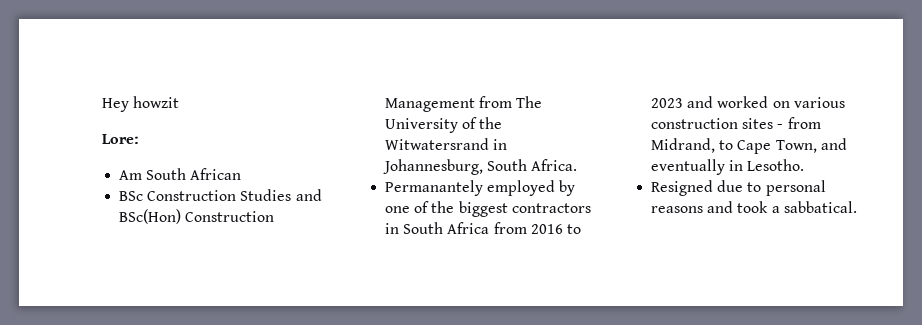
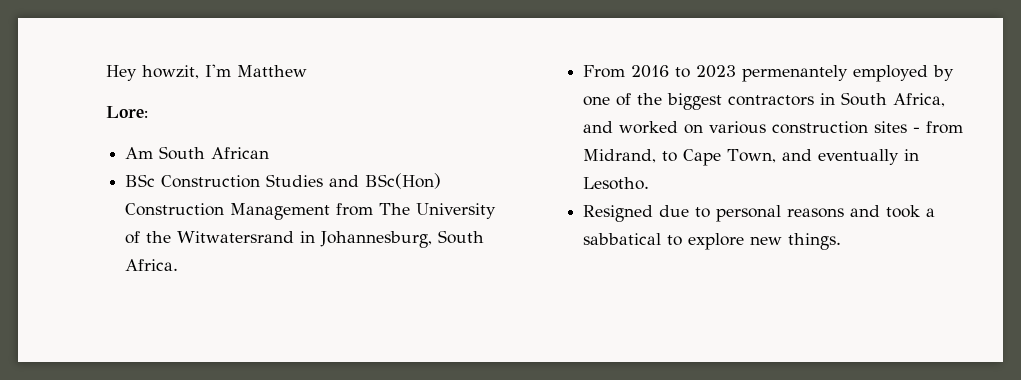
[133,96,180,108] howzit -> [142,64,307,79] howzit, I'm Matthew
[385,180,484,196] Permanantely -> [583,65,849,82] From 2016 to 2023 permenantely
[447,222,581,234] [651,98,684,108] Africa from 2016 to 2023 -> [893,93,946,107] Africa,
[783,201,857,213] sabbatical. -> [583,233,842,250] sabbatical to explore new things.

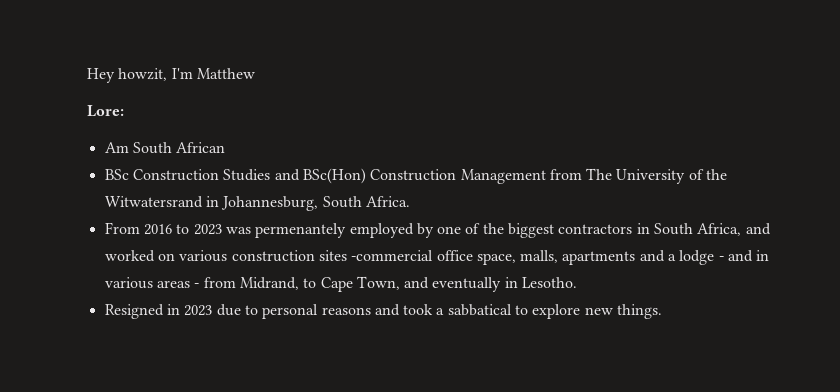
(737, 71) none -> [225,227,251,234] was
(908, 127) none -> [351,250,770,265] [104,277,190,289] -commercial office space, malls, apartments and a lodge - and in various areas
(654, 213) none -> [166,304,213,316] in 2023

